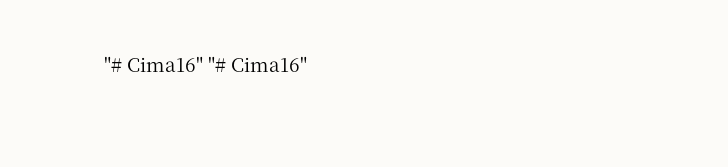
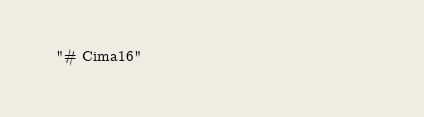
[104,56,308,72] "# Cima16" "# Cima16" -> [56,48,142,67] "# Cima16"

